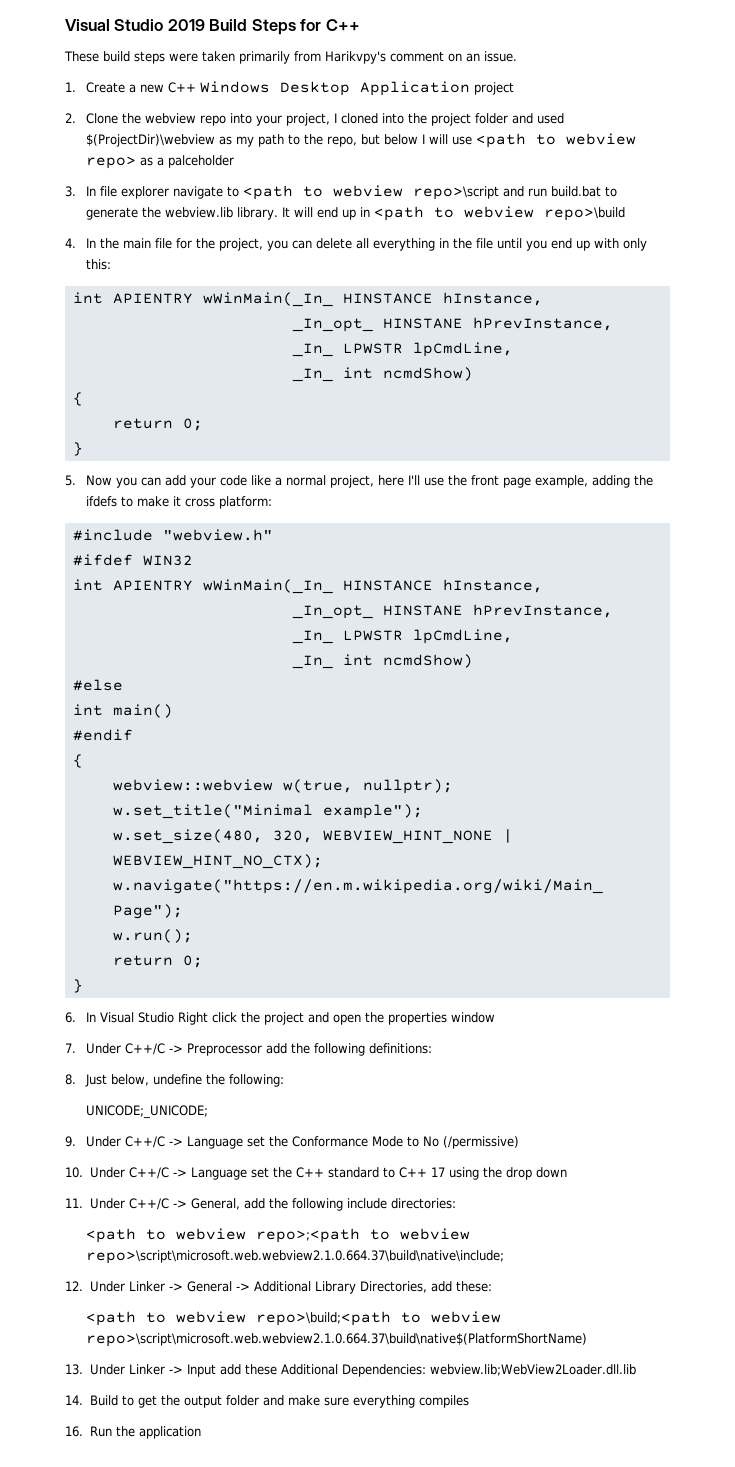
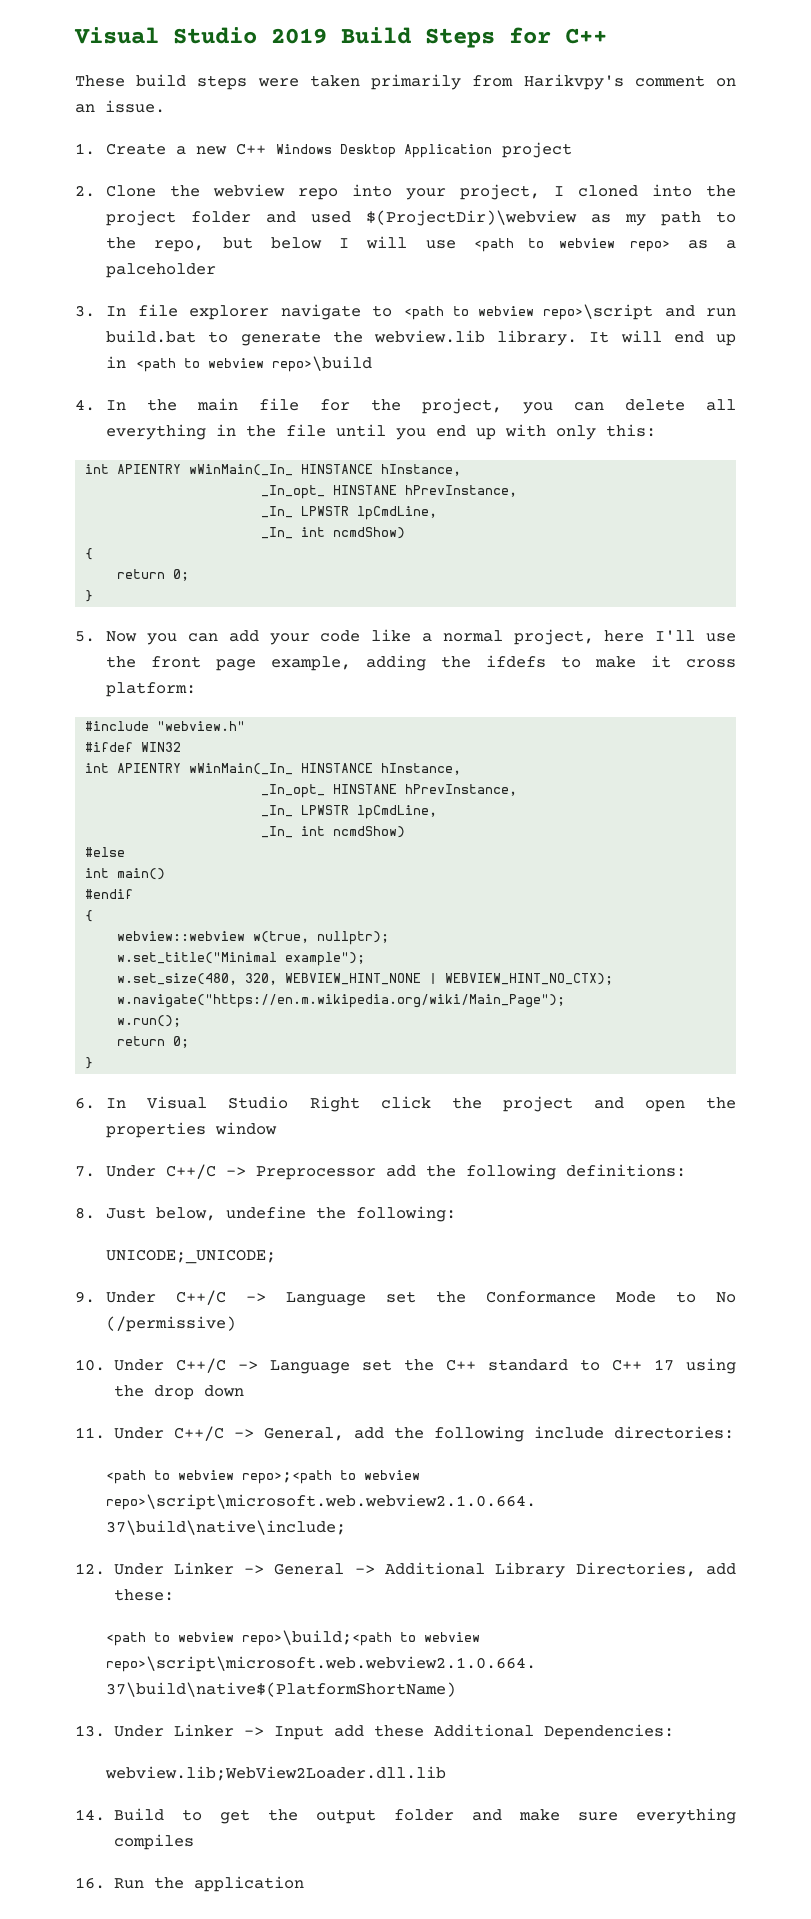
(426, 1370) none -> (674, 1732) //

